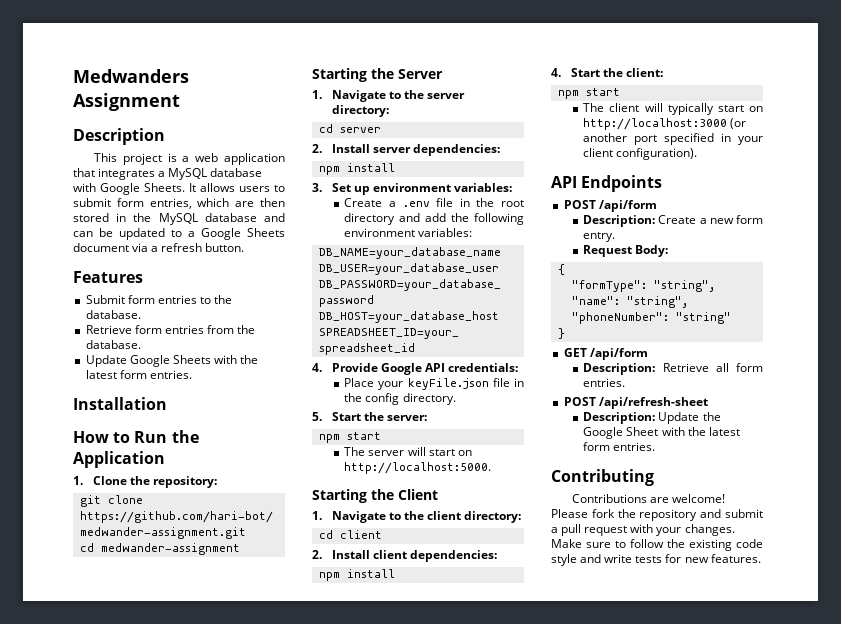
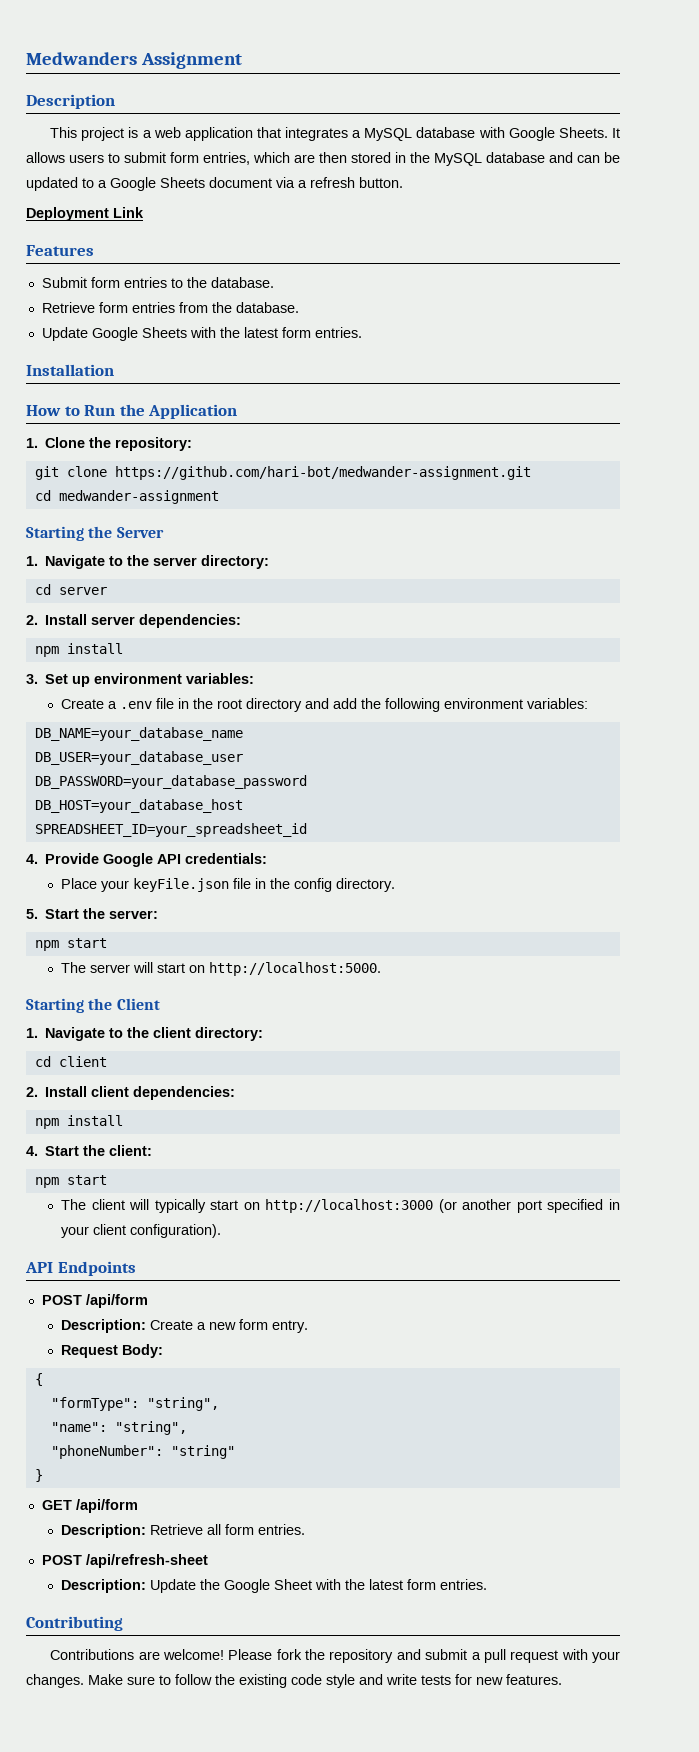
(245, 247) none -> [26,207,144,221] // Deployment Link

